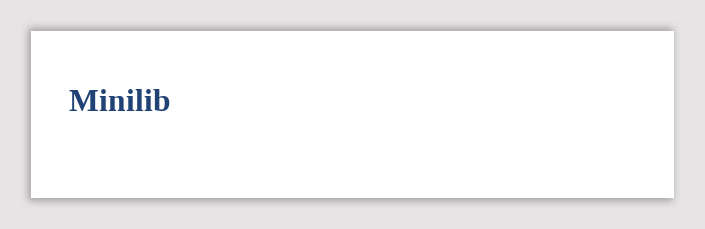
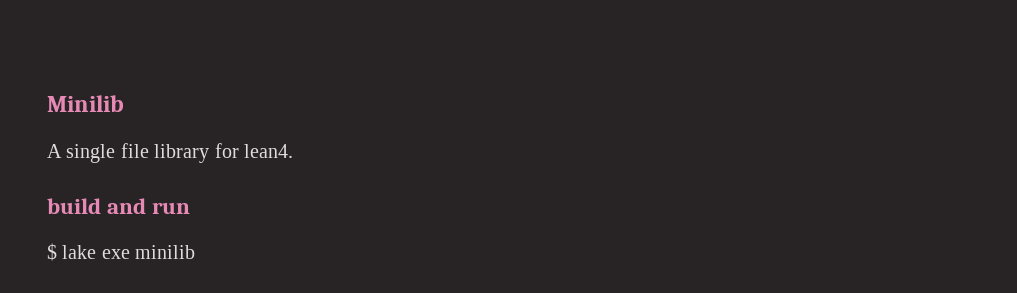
(171, 100) none -> [47,143,293,163] [47,198,191,214] [47,243,196,261] // A single file library for lean4. // build and run // $ lake exe minilib

